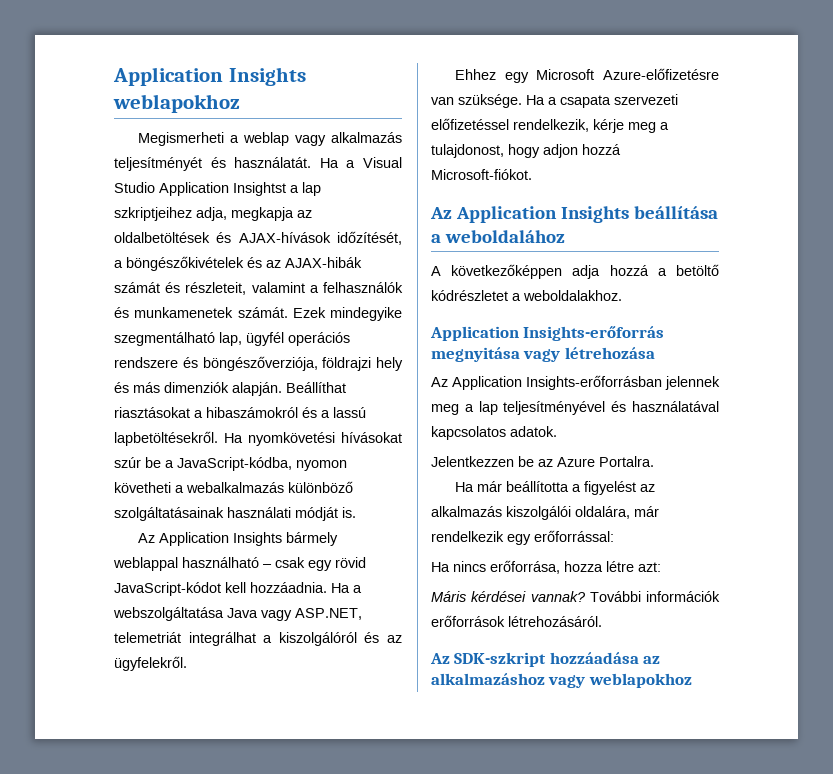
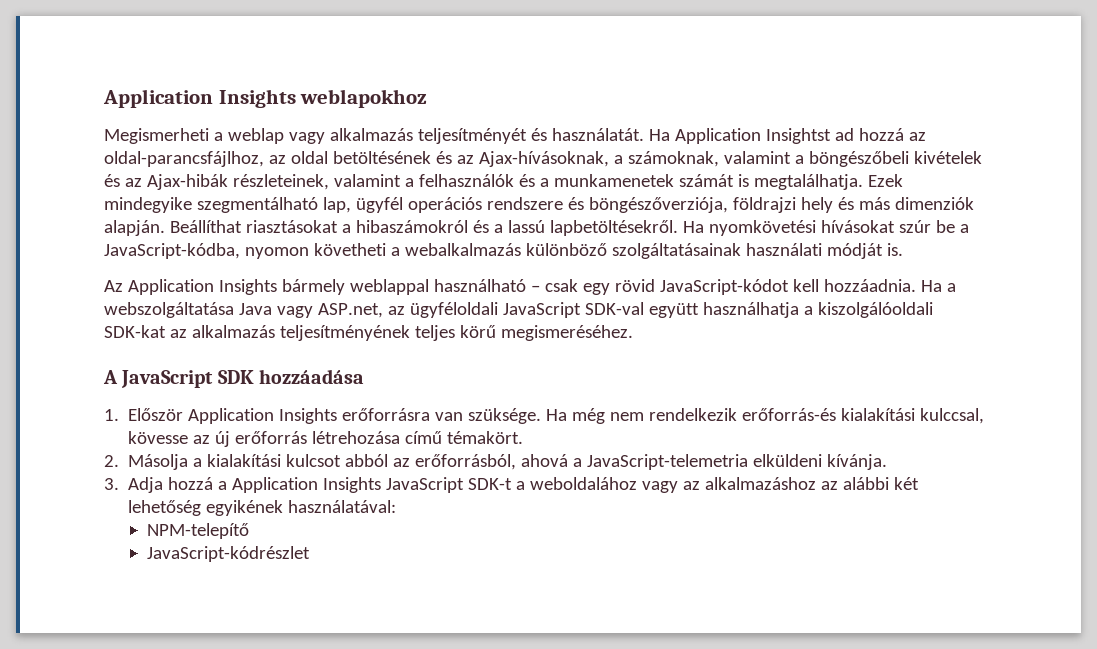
[346,157,402,168] [114,182,321,196] [114,207,312,221] [114,231,402,245] [114,256,362,271] [114,282,403,295] [114,307,288,318] a Visual Studio Application Insightst a lap szkriptjeihez adja, megkapja az oldalbetöltések és AJAX-hívások időzítését, a böngészőkivételek és az AJAX-hibák számát és részleteit, valamint a felhasználók és munkamenetek számát. -> [674,128,926,144] [104,151,982,167] [104,174,863,190] Application Insightst ad hozzá az oldal-parancsfájlhoz, az oldal betöltésének és az Ajax-hívásoknak, a számoknak, valamint a böngészőbeli kivételek és az Ajax-hibák részleteinek, valamint a felhasználók és a munkamenetek számát is megtalálhatja.
[295,608,362,620] [114,632,402,646] [114,656,187,671] [454,68,719,83] [431,94,678,108] [431,118,669,133] [431,144,621,158] [431,169,532,180] [430,206,718,223] [431,230,565,243] [431,264,719,279] [431,290,622,301] [430,326,665,341] [431,347,655,362] [431,375,720,390] [431,401,719,415] [431,426,557,440] [431,456,654,467] [454,481,655,495] [431,506,659,520] [431,530,614,545] [431,560,661,574] [431,591,720,602] [431,615,602,627] [430,652,661,667] [431,673,692,688] ASP.NET, telemetriát integrálhat a kiszolgálóról és az ügyfelekről. // Ehhez egy Microsoft Azure-előfizetésre van szüksége. Ha a csapata szervezeti előfizetéssel rendelkezik, kérje meg a tulajdonost, hogy adjon hozzá Microsoft-fiókot. // Az Application Insights beállítása a weboldalához // A következőképpen adja hozzá a betöltő kódrészletet a weboldalakhoz. // Application Insights-erőforrás megnyitása vagy létrehozása // Az Application Insights-erőforrásban jelennek meg a lap teljesítményével és használatával kapcsolatos adatok. // Jelentkezzen be az Azure Portalra. // Ha már beállította a figyelést az alkalmazás kiszolgálói oldalára, már rendelkezik egy erőforrással: // Ha nincs erőforrása, hozza létre azt: // Máris kérdései vannak? További információk erőforrások létrehozásáról. // Az SDK-szkript hozzáadása az alkalmazáshoz vagy weblapokhoz -> [317,302,933,318] [104,325,633,341] [103,369,364,388] [104,408,985,424] [128,431,524,447] [104,454,888,470] [104,477,920,493] [128,500,397,516] [146,523,249,539] [146,546,310,562] ASP.net, az ügyféloldali JavaScript SDK-val együtt használhatja a kiszolgálóoldali SDK-kat az alkalmazás teljesítményének teljes körű megismeréséhez. // A JavaScript SDK hozzáadása // 1. Először Application Insights erőforrásra van szüksége. Ha még nem rendelkezik erőforrás-és kialakítási kulccsal, kövesse az új erőforrás létrehozása című témakört. // 2. Másolja a kialakítási kulcsot abból az erőforrásból, ahová a JavaScript-telemetria elküldeni kívánja. // 3. Adja hozzá a Application Insights JavaScript SDK-t a weboldalához vagy az alkalmazáshoz az alábbi két lehetőség egyikének használatával: // NPM-telepítő // JavaScript-kódrészlet

